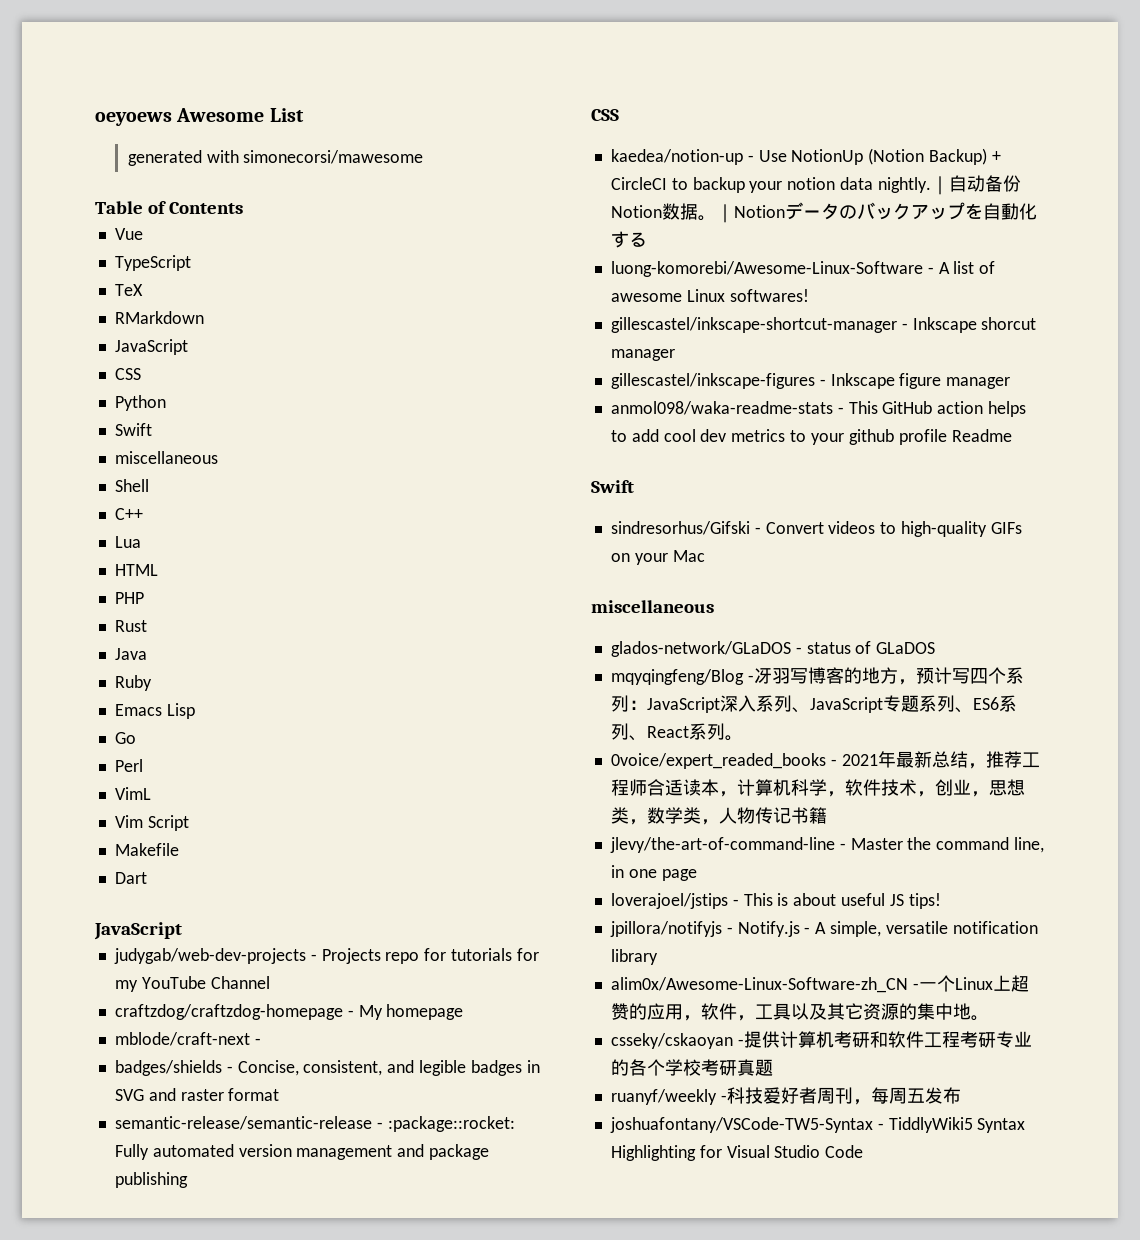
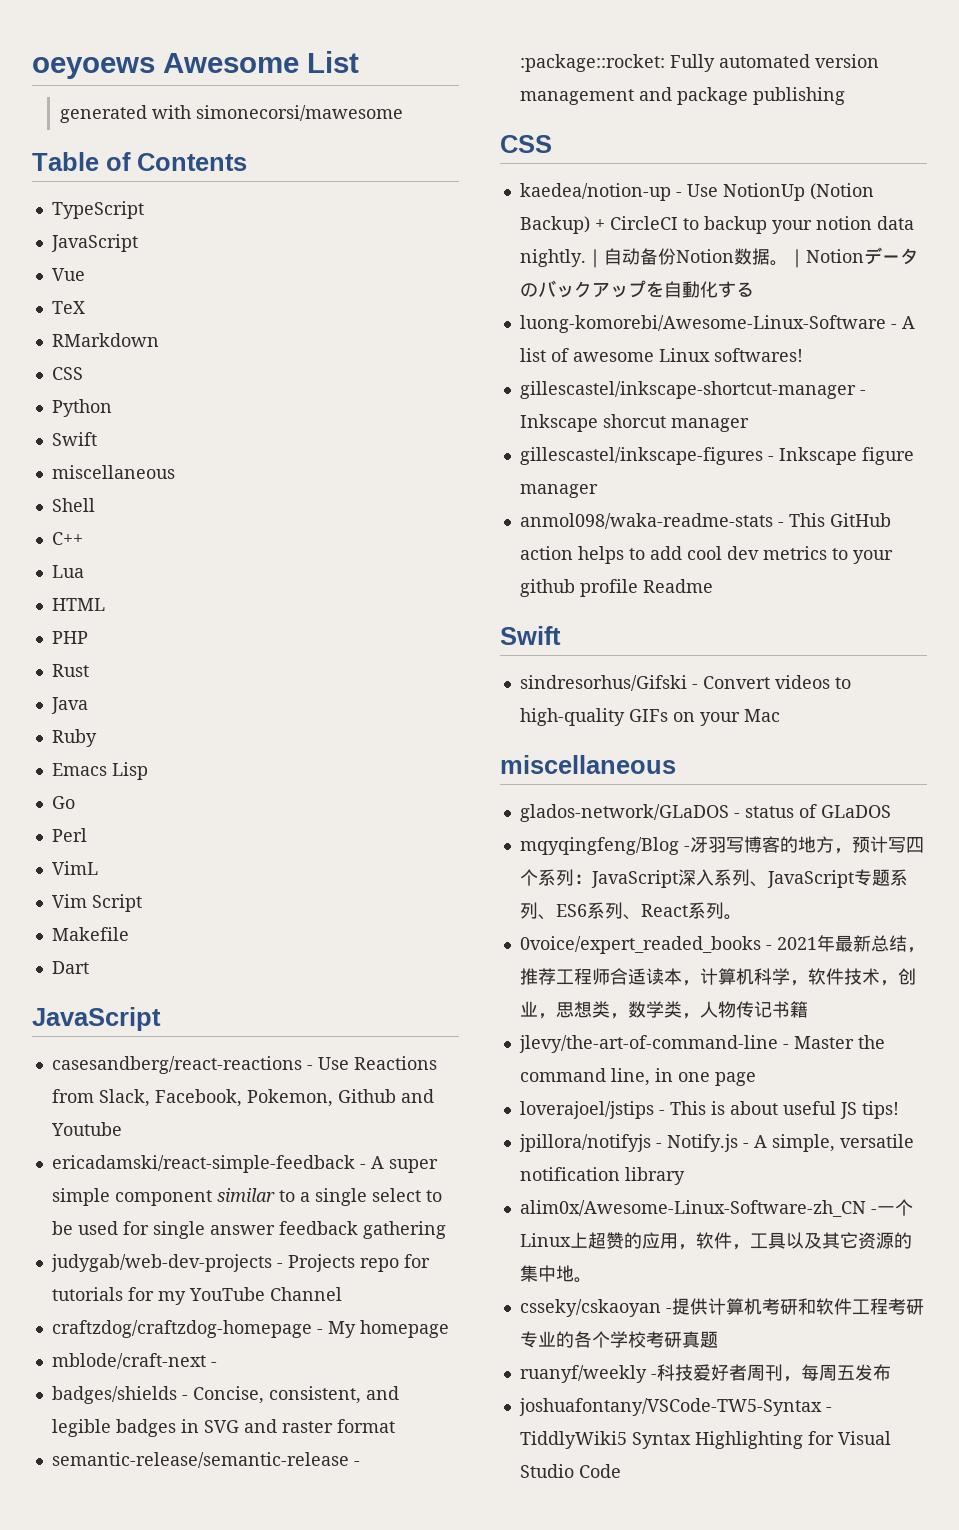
(244, 208) none -> [51,201,144,219] [50,234,138,252] // TypeScript // JavaScript
[114,255,191,271] // TypeScript -> (85, 274) none
[114,339,188,355] // JavaScript -> (159, 340) none
(182, 931) none -> [51,1056,437,1074] [51,1089,434,1107] [50,1122,122,1136] [51,1155,438,1173] [51,1188,442,1206] [51,1221,446,1239] // casesandberg/react-reactions - Use Reactions from Slack, Facebook, Pokemon, Github and Youtube // ericadamski/react-simple-feedback - A super simple component similar to a single select to be used for single answer feedback gathering

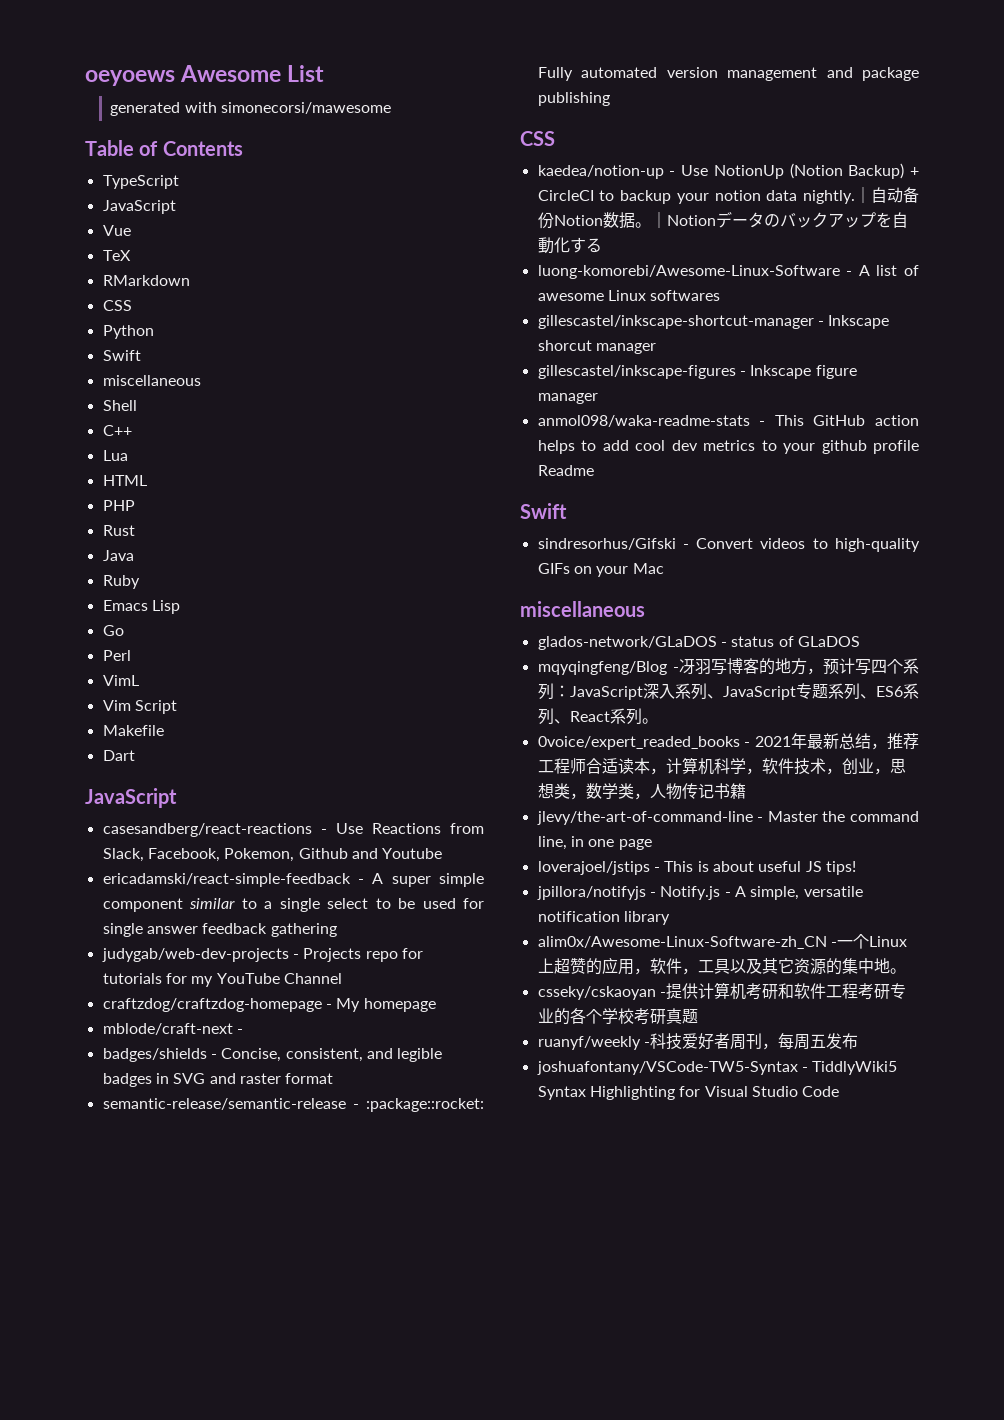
[713,348,803,362] softwares! -> [650,290,721,301] softwares

